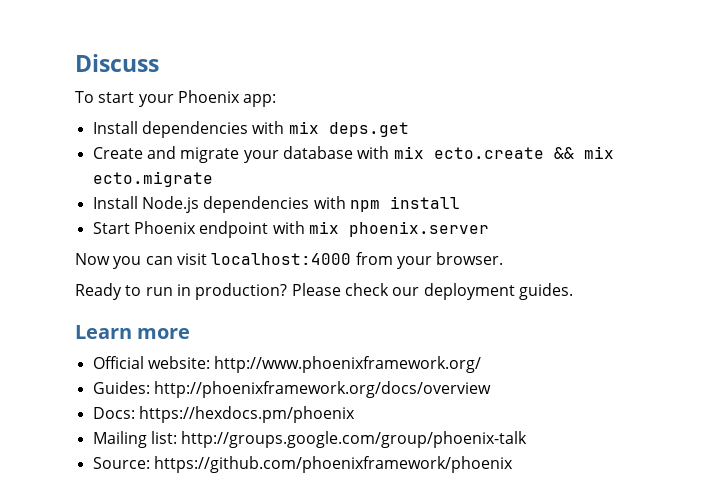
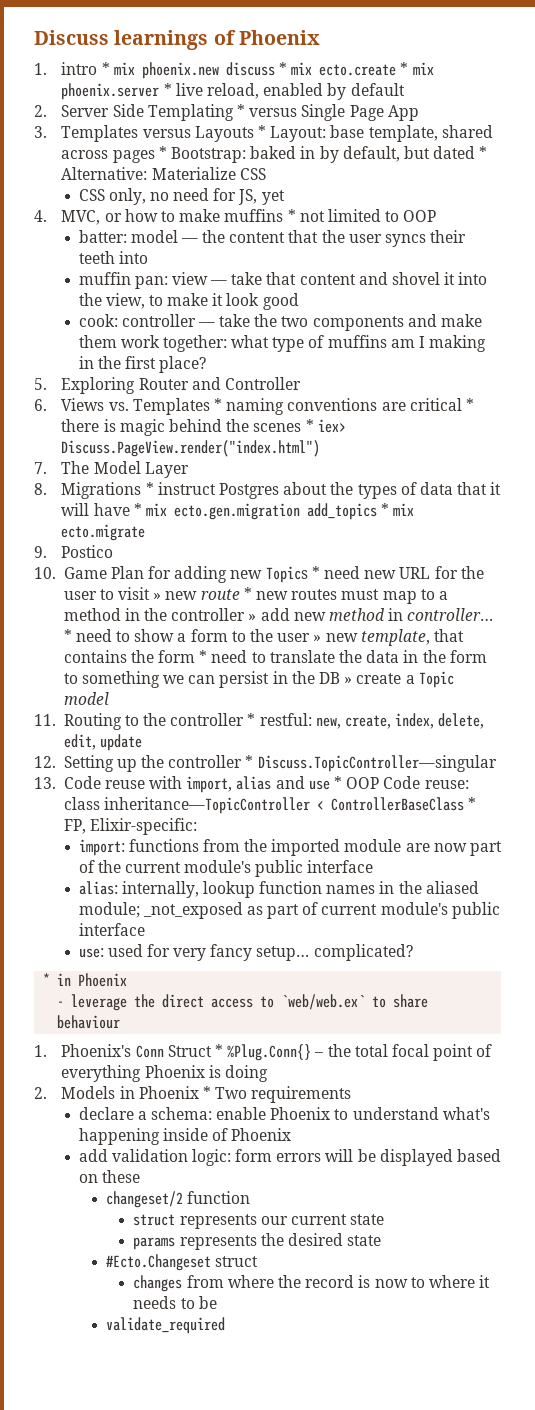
[75,90,277,107] [92,121,409,138] [92,146,614,163] [92,171,213,187] [92,196,460,213] [92,221,489,238] [75,252,504,269] [75,283,573,300] [75,325,191,339] [92,356,482,373] [92,381,491,398] [92,406,355,423] [92,431,528,448] [92,456,513,473] // To start your Phoenix app: // Install dependencies with mix deps.get // Create and migrate your database with mix ecto.create && mix ecto.migrate // Install Node.js dependencies with npm install // Start Phoenix endpoint with mix phoenix.server // Now you can visit localhost:4000 from your browser. // Ready to run in production? Please check our deployment guides. // Learn more // Official website: http://www.phoenixframework.org/ // Guides: http://phoenixframework.org/docs/overview // Docs: https://hexdocs.pm/phoenix // Mailing list: http://groups.google.com/group/phoenix-talk // Source: https://github.com/phoenixframework/phoenix -> [114,30,320,50] [34,62,434,79] [61,83,405,100] [34,104,419,121] [34,125,493,142] [61,146,488,163] [61,167,266,180] [78,188,285,205] [34,209,437,225] [78,230,467,247] [78,251,148,264] [78,272,488,289] [78,293,299,310] [78,314,482,331] [78,335,487,352] [78,356,207,373] [34,377,302,394] [34,398,474,415] [61,419,346,436] [61,440,321,457] [34,461,189,478] [34,482,502,499] [61,503,415,520] [61,524,146,541] [34,545,114,558] [34,566,484,583] [63,587,448,604] [63,608,494,621] [63,629,464,646] [63,650,487,663] [63,671,454,688] [63,692,109,705] [34,713,485,730] [63,734,142,751] [34,755,497,772] [34,776,469,793] [63,797,477,814] [63,818,197,835] [78,839,502,856] [78,860,374,877] [78,881,479,898] [78,902,500,919] [78,923,145,936] [78,944,413,961] [43,973,128,987] [57,994,429,1011] [57,1015,121,1029] [34,1044,493,1061] [61,1065,269,1082] [34,1086,352,1103] [78,1107,490,1120] [78,1128,292,1145] [78,1149,501,1166] [78,1170,140,1183] [105,1191,251,1208] [133,1214,385,1229] [133,1233,382,1250] [105,1254,259,1271] [133,1275,491,1292] [133,1296,217,1309] [105,1317,225,1334] learnings of Phoenix // 1. intro * mix phoenix.new discuss * mix ecto.create * mix phoenix.server * live reload, enabled by default // 2. Server Side Templating * versus Single Page App // 3. Templates versus Layouts * Layout: base template, shared across pages * Bootstrap: baked in by default, but dated * Alternative: Materialize CSS // CSS only, no need for JS, yet // 4. MVC, or how to make muffins * not limited to OOP // batter: model — the content that the user syncs their teeth into // muffin pan: view — take that content and shovel it into the view, to make it look good // cook: controller — take the two components and make them work together: what type of muffins am I making in the first place? // 5. Exploring Router and Controller // 6. Views vs. Templates * naming conventions are critical * there is magic behind the scenes * iex> Discuss.PageView.render("index.html") // 7. The Model Layer // 8. Migrations * instruct Postgres about the types of data that it will have * mix ecto.gen.migration add_topics * mix ecto.migrate // 9. Postico // 10. Game Plan for adding new Topics * need new URL for the user to visit » new route * new routes must map to a method in the controller » add new method in controller… * need to show a form to the user » new template, that contains the form * need to translate the data in the form to something we can persist in the DB » create a Topic model // 11. Routing to the controller * restful: new, create, index, delete, edit, update // 12. Setting up the controller * Discuss.TopicController—singular // 13. Code reuse with import, alias and use * OOP Code reuse: class inheritance—TopicController < ControllerBaseClass * FP, Elixir-specific: // import: functions from the imported module are now part of the current module's public interface // alias: internally, lookup function names in the aliased module; _not_exposed as part of current module's public interface // use: used for very fancy setup… complicated? // * in Phoenix // - leverage the direct access to `web/web.ex` to share behaviour // 1. Phoenix's Conn Struct * %Plug.Conn{} – the total focal point of everything Phoenix is doing // 2. Models in Phoenix * Two requirements // declare a schema: enable Phoenix to understand what's happening inside of Phoenix // add validation logic: form errors will be displayed based on these // changeset/2 function // struct represents our current state // params represents the desired state // #Ecto.Changeset struct // changes from where the record is now to where it needs to be // validate_required

